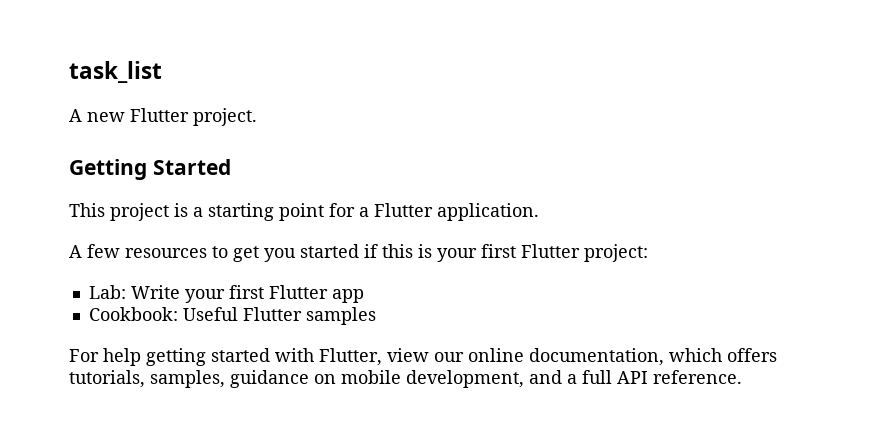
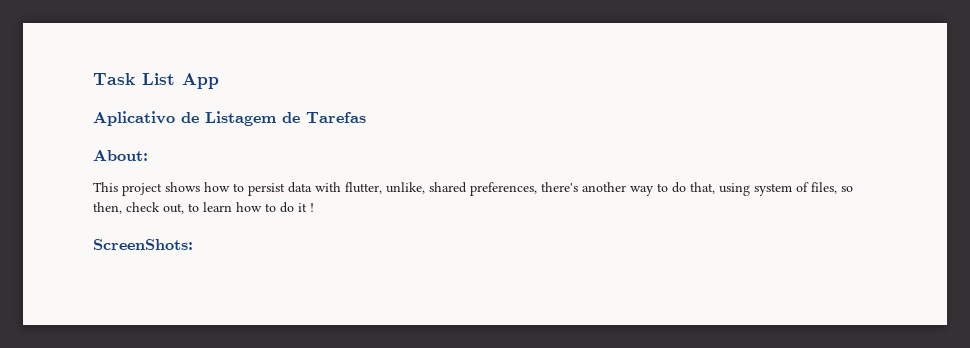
[69,61,162,83] [69,108,257,126] [69,159,231,180] [69,203,539,221] [69,244,648,262] [88,285,364,303] [88,307,376,325] [69,348,777,366] [69,370,742,388] task_list // A new Flutter project. // Getting Started // This project is a starting point for a Flutter application. // A few resources to get you started if this is your first Flutter project: // Lab: Write your first Flutter app // Cookbook: Useful Flutter samples // For help getting started with Flutter, view our online documentation, which offers tutorials, samples, guidance on mobile development, and a full API reference. -> [93,73,219,89] [93,111,366,126] [93,150,148,161] [93,182,853,196] [93,202,314,214] [93,239,193,250] Task List App // Aplicativo de Listagem de Tarefas // About: // This project shows how to persist data with flutter, unlike, shared preferences, there's another way to do that, using system of files, so then, check out, to learn how to do it ! // ScreenShots:

